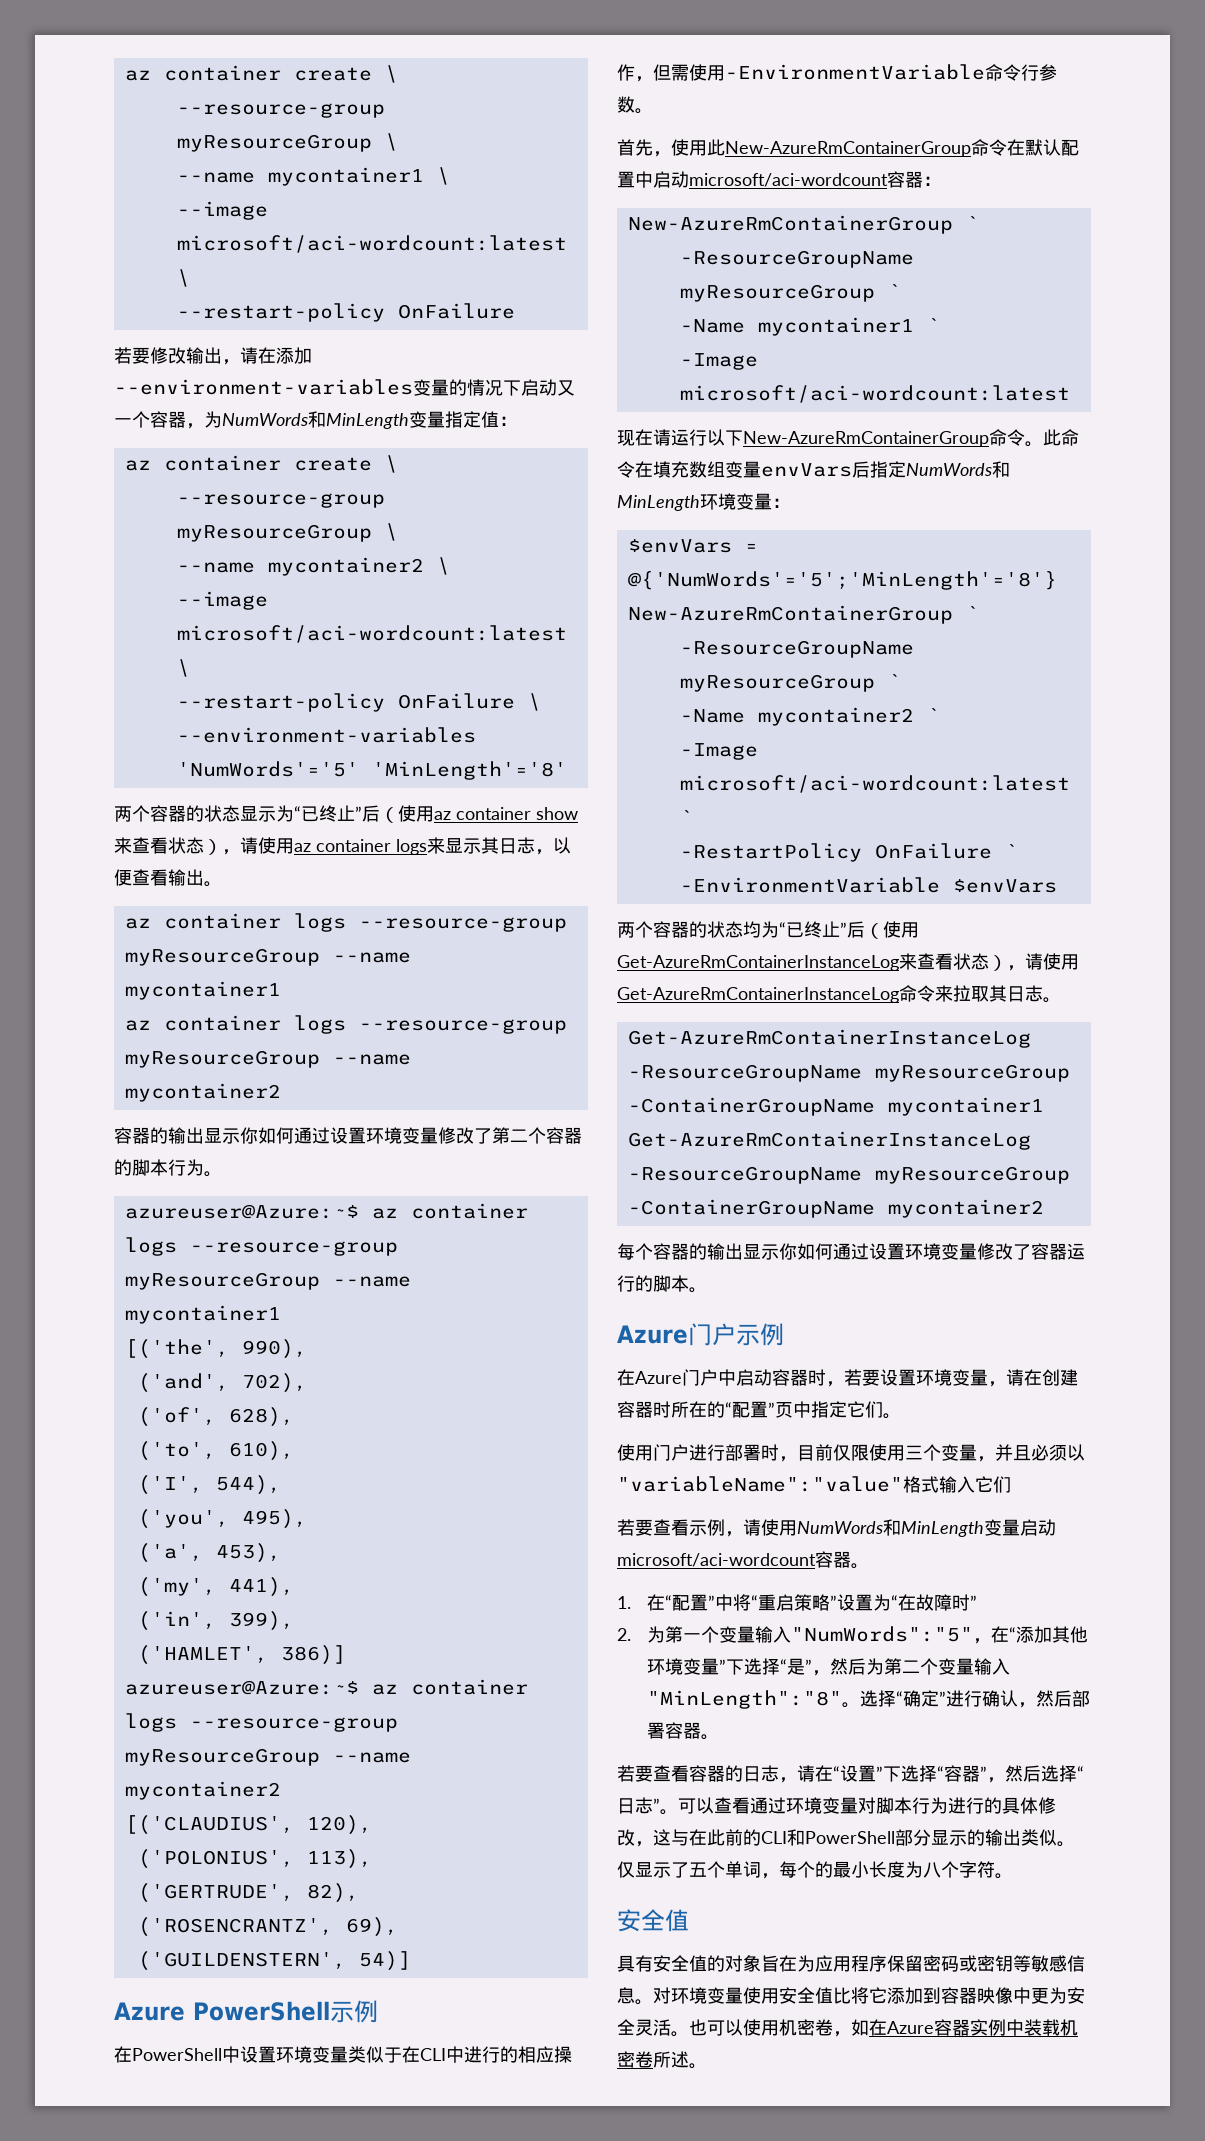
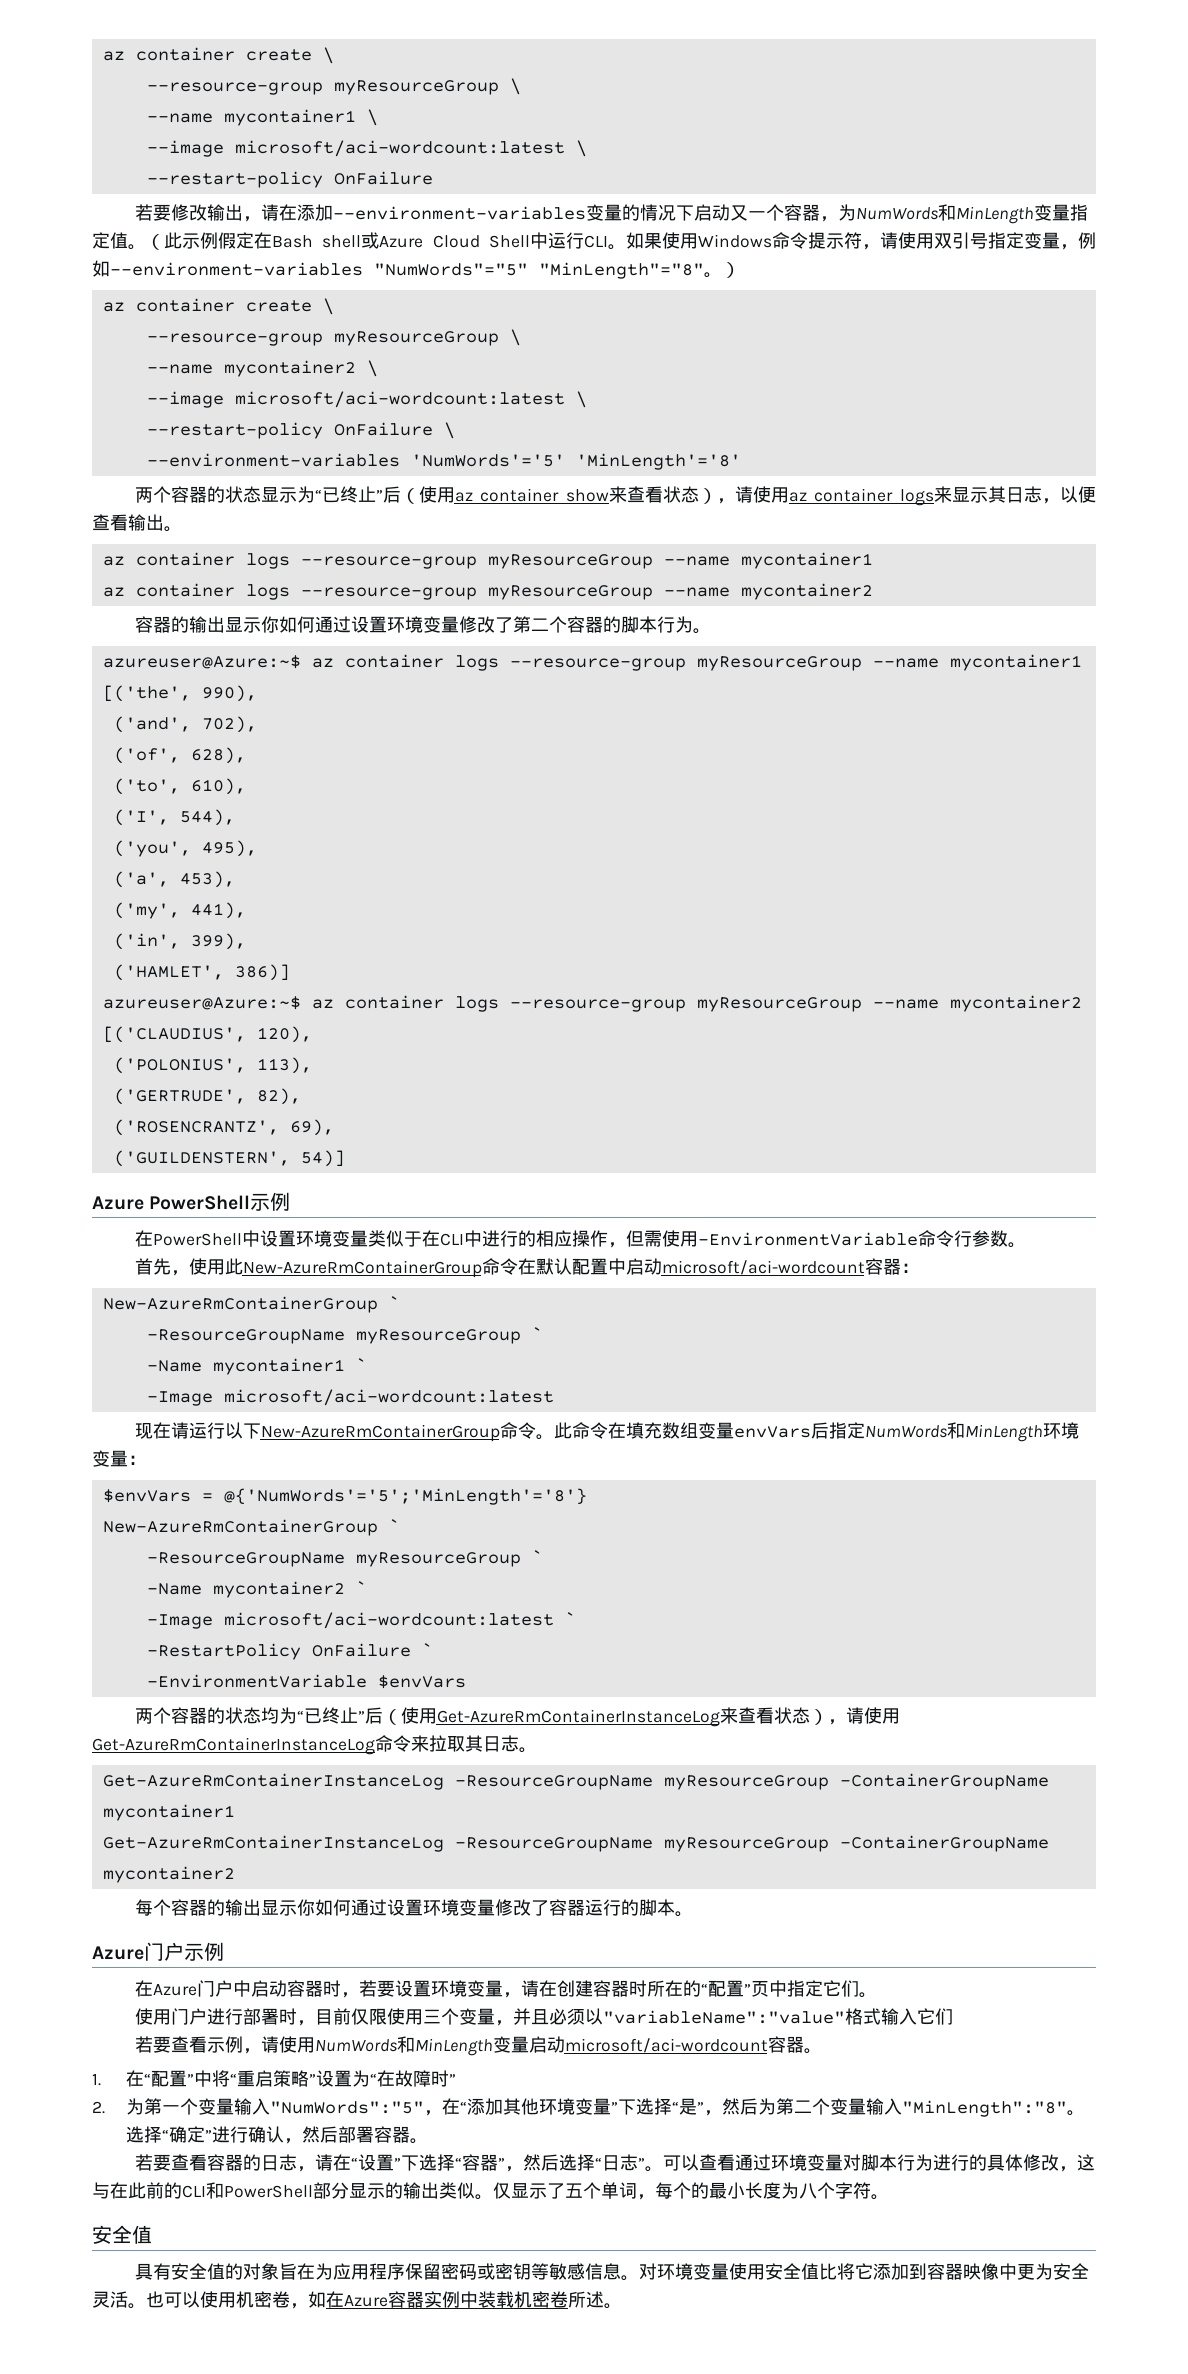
[499,416,517,426] ： -> [128,232,1096,250] [92,260,740,279] 。（此示例假定在Bash shell或Azure Cloud Shell中运行CLI。如果使用Windows命令提示符，请使用双引号指定变量，例如--environment-variables "NumWords"="5" "MinLength"="8"。）

